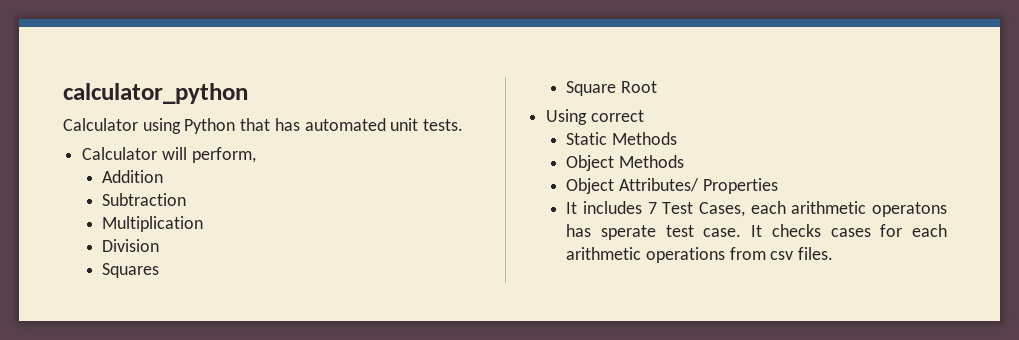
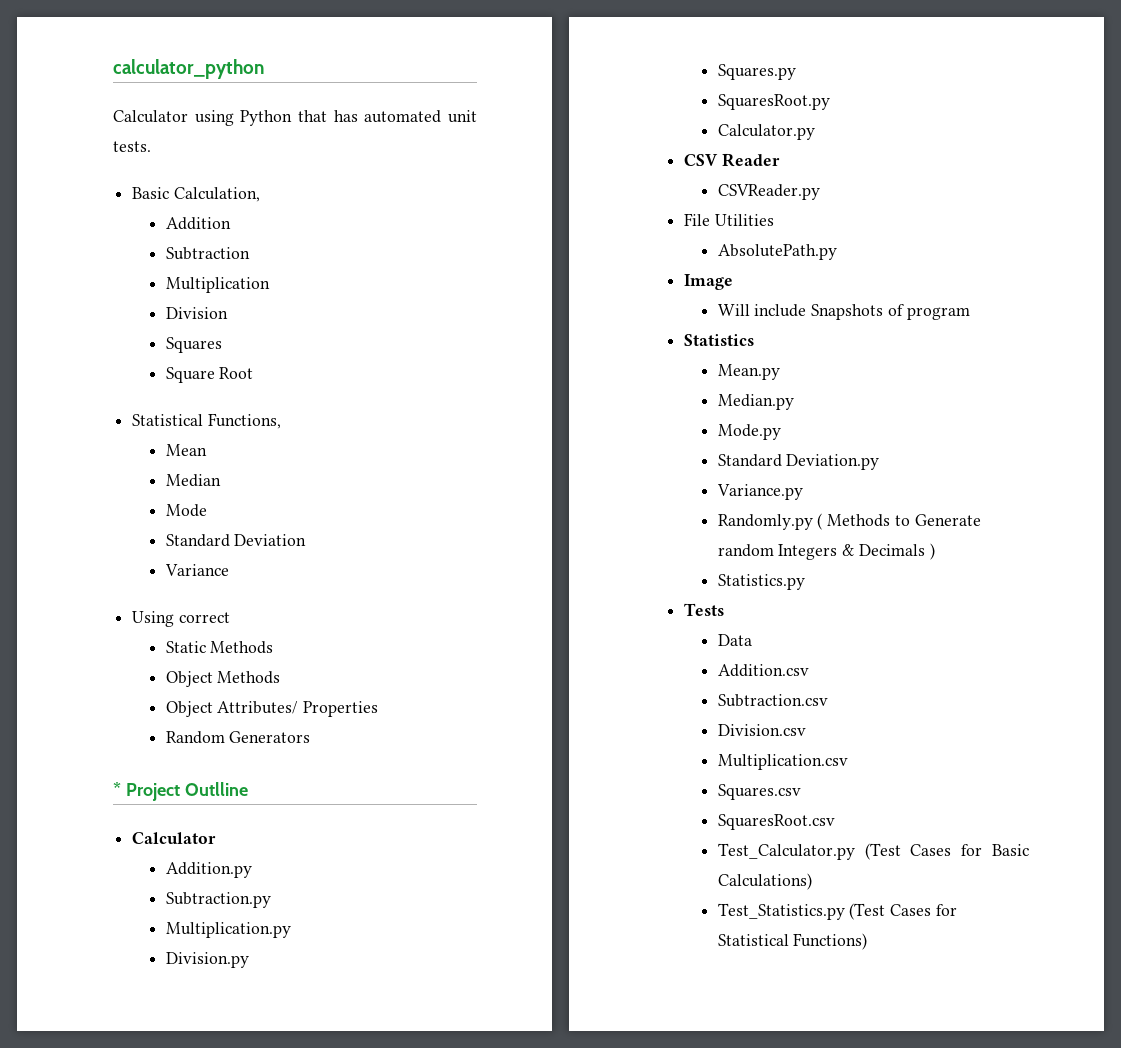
[82,147,256,163] Calculator will perform, -> [132,187,260,202] Basic Calculation,
(658, 87) none -> [132,413,281,429] [165,444,207,456] [165,474,221,487] [165,504,207,517] [165,534,307,547] [164,564,229,576] // Statistical Functions, // Mean // Median // Mode // Standard Deviation // Variance
[566,201,947,217] [566,224,947,240] [566,247,834,263] It includes 7 Test Cases, each arithmetic operatons has sperate test case. It checks cases for each arithmetic operations from csv files. -> [165,731,311,744] [113,782,248,801] [132,832,217,844] [165,862,252,878] [165,892,271,908] [165,922,291,938] [165,952,249,968] [717,64,796,80] [717,94,830,110] [717,124,815,140] [684,153,780,167] [717,184,820,200] [684,213,774,226] [717,244,837,260] [684,274,734,290] [717,304,970,320] [684,334,755,346] [717,364,780,380] [717,394,794,410] [717,424,781,440] [717,454,880,470] [716,484,803,500] [717,513,981,530] [717,543,935,560] [717,574,805,590] [684,603,725,616] [717,634,752,646] [717,664,809,677] [717,694,828,707] [717,724,806,736] [717,754,848,770] [717,784,801,800] [717,814,835,830] [717,843,1029,860] [717,873,812,890] [717,903,957,920] [717,933,868,950] Random Generators // * Project Outlline // Calculator // Addition.py // Subtraction.py // Multiplication.py // Division.py // Squares.py // SquaresRoot.py // Calculator.py // CSV Reader // CSVReader.py // File Utilities // AbsolutePath.py // Image // Will include Snapshots of program // Statistics // Mean.py // Median.py // Mode.py // Standard Deviation.py // Variance.py // Randomly.py ( Methods to Generate random Integers & Decimals ) // Statistics.py // Tests // Data // Addition.csv // Subtraction.csv // Division.csv // Multiplication.csv // Squares.csv // SquaresRoot.csv // Test_Calculator.py (Test Cases for Basic Calculations) // Test_Statistics.py (Test Cases for Statistical Functions)

